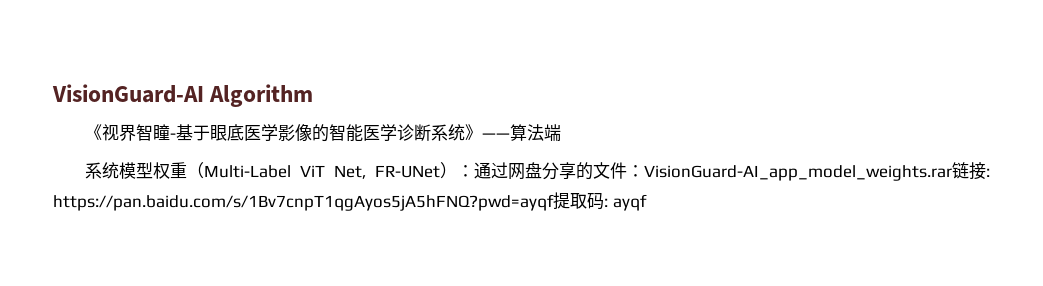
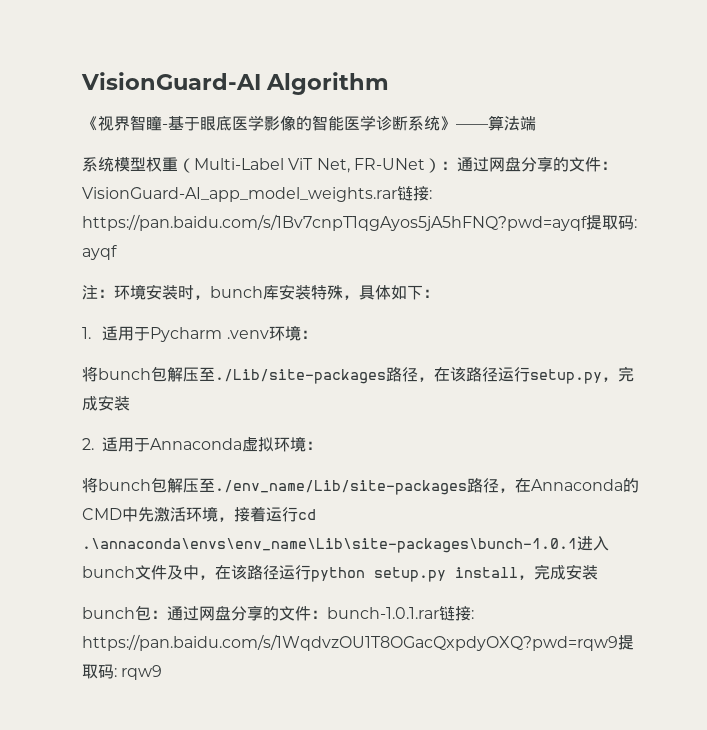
(647, 202) none -> [82,284,439,300] [82,325,317,342] [82,366,634,384] [82,395,130,411] [82,436,323,452] [82,477,639,495] [82,506,316,522] [82,536,609,553] [82,564,598,582] [82,605,474,621] [82,634,634,651] [82,664,163,680] // 注：环境安装时，bunch库安装特殊，具体如下： // 1.适用于Pycharm .venv环境： // 将bunch包解压至./Lib/site-packages路径，在该路径运行setup.py，完成安装 // 2.适用于Annaconda虚拟环境： // 将bunch包解压至./env_name/Lib/site-packages路径，在Annaconda的CMD中先激活环境，接着运行cd .\annaconda\envs\env_name\Lib\site-packages\bunch-1.0.1进入bunch文件及中，在该路径运行python setup.py install，完成安装 // bunch包：通过网盘分享的文件：bunch-1.0.1.rar链接: https://pan.baidu.com/s/1WqdvzOU1T8OGacQxpdyOXQ?pwd=rqw9提取码: rqw9

